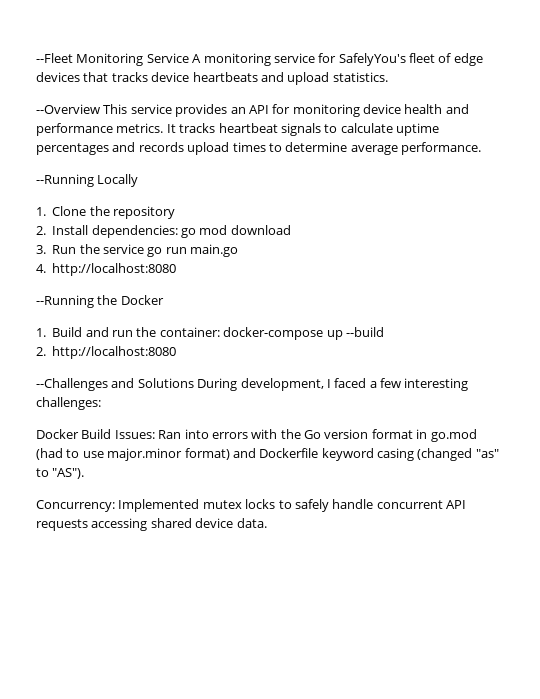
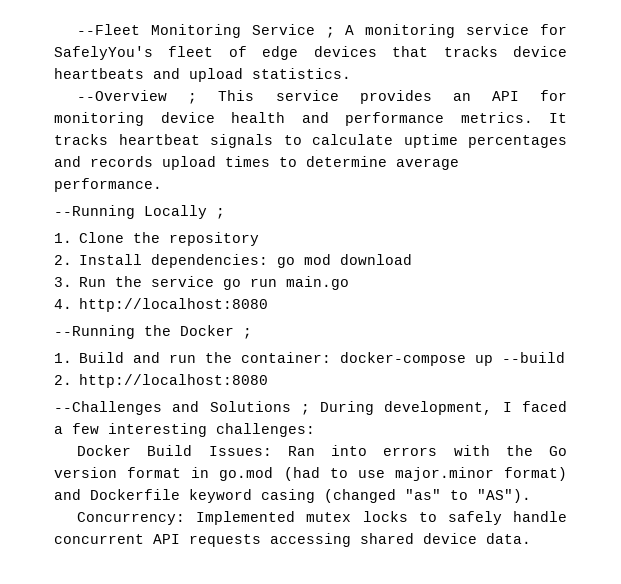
(189, 58) none -> [325,27,335,38] ;
(100, 109) none -> [188,93,198,104] ;
(139, 180) none -> [216,208,225,219] ;
(164, 300) none -> [243,328,252,339] ;
(194, 383) none -> [300,404,310,415] ;

